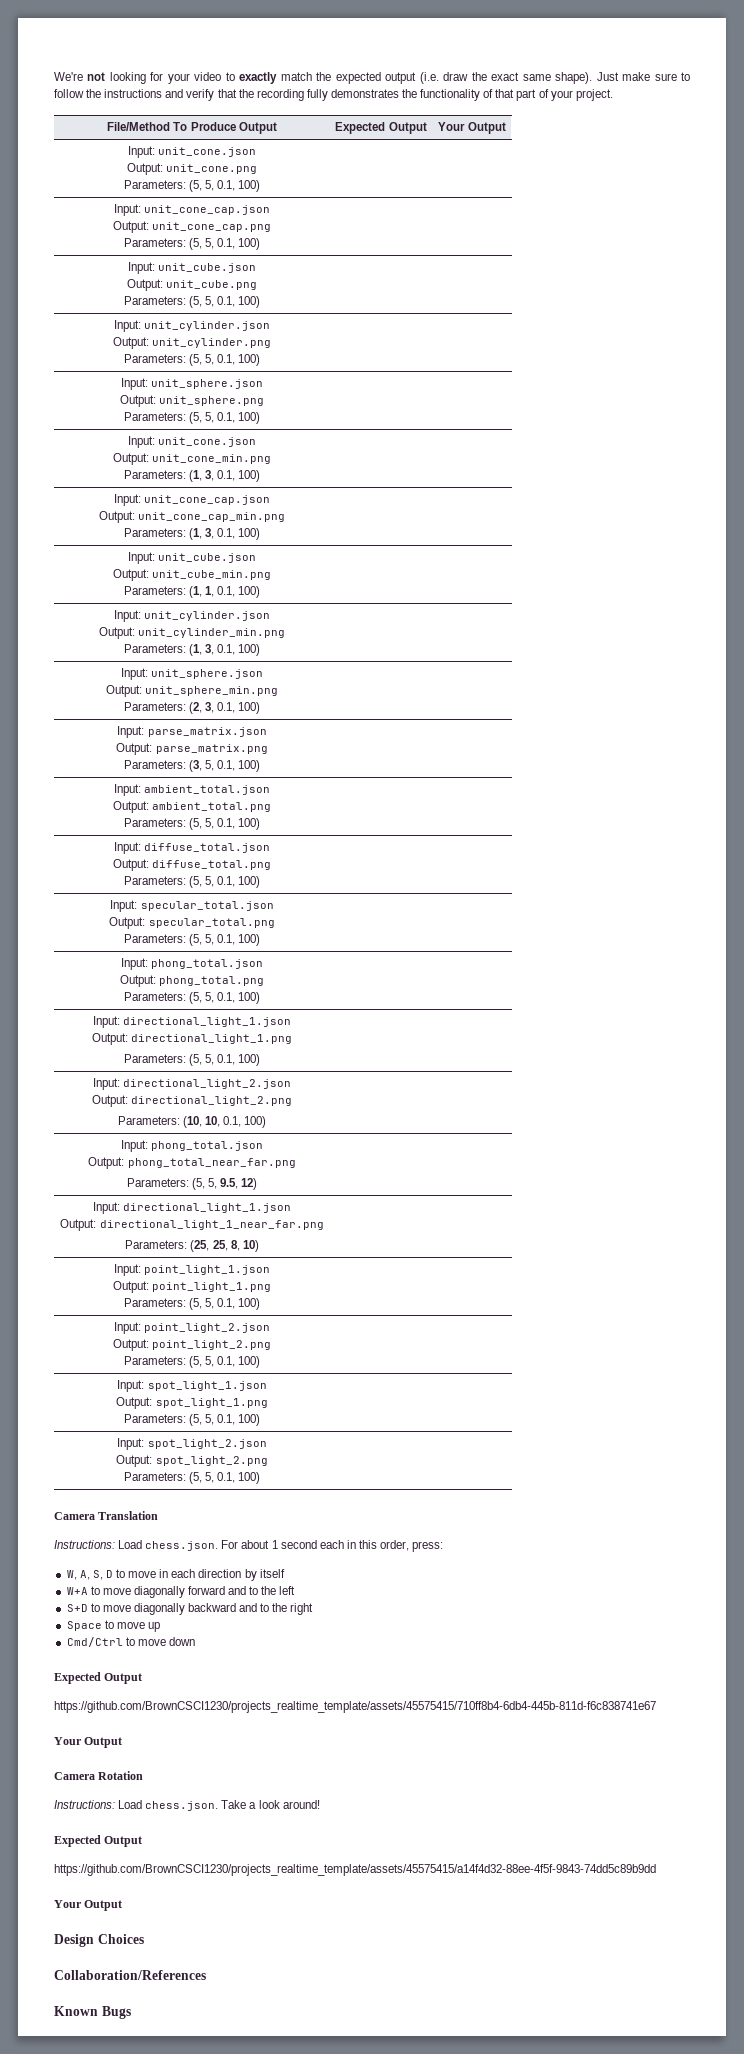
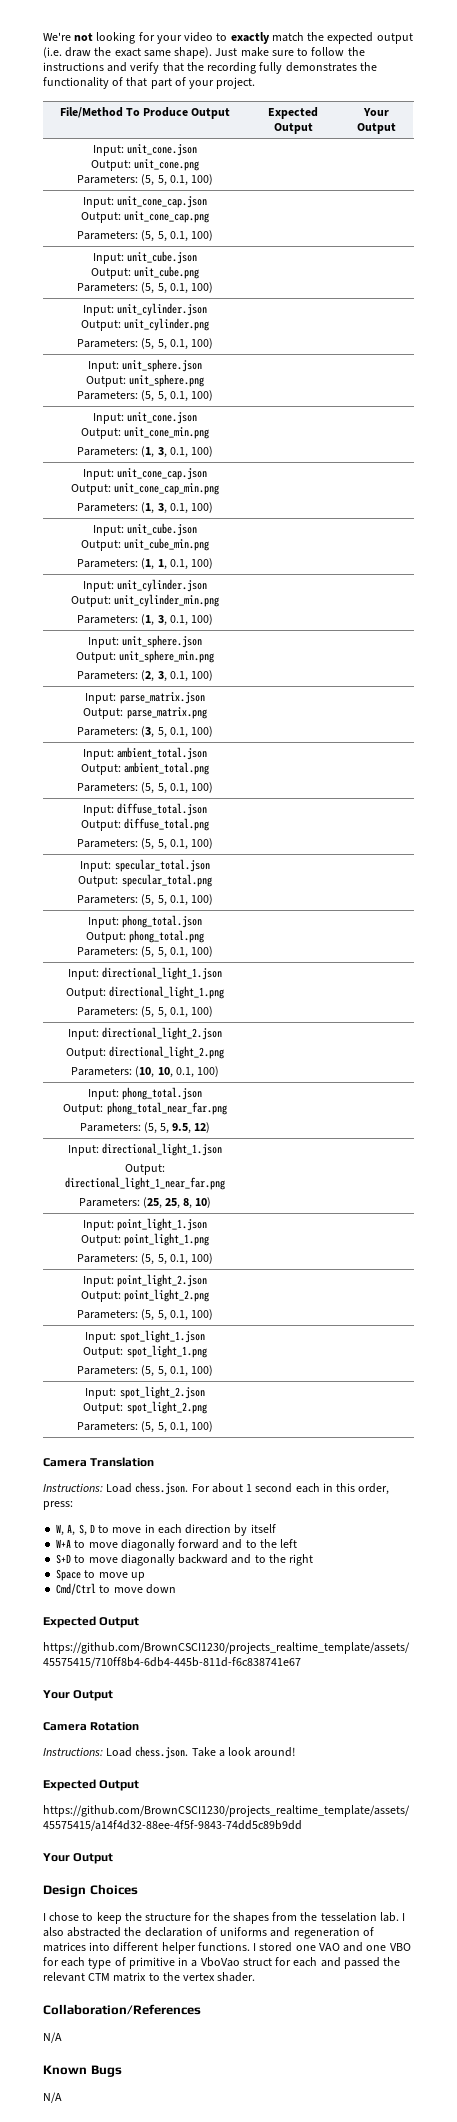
(144, 1939) none -> [43,1912,406,1924] [43,1927,374,1939] [43,1942,411,1954] [43,1957,401,1969] [43,1972,256,1982] // I chose to keep the structure for the shapes from the tesselation lab. I also abstracted the declaration of uniforms and regeneration of matrices into different helper functions. I stored one VAO and one VBO for each type of primitive in a VboVao struct for each and passed the relevant CTM matrix to the vertex shader.
(206, 1975) none -> [43,2032,62,2043] // N/A
(131, 2012) none -> [43,2092,62,2103] // N/A

